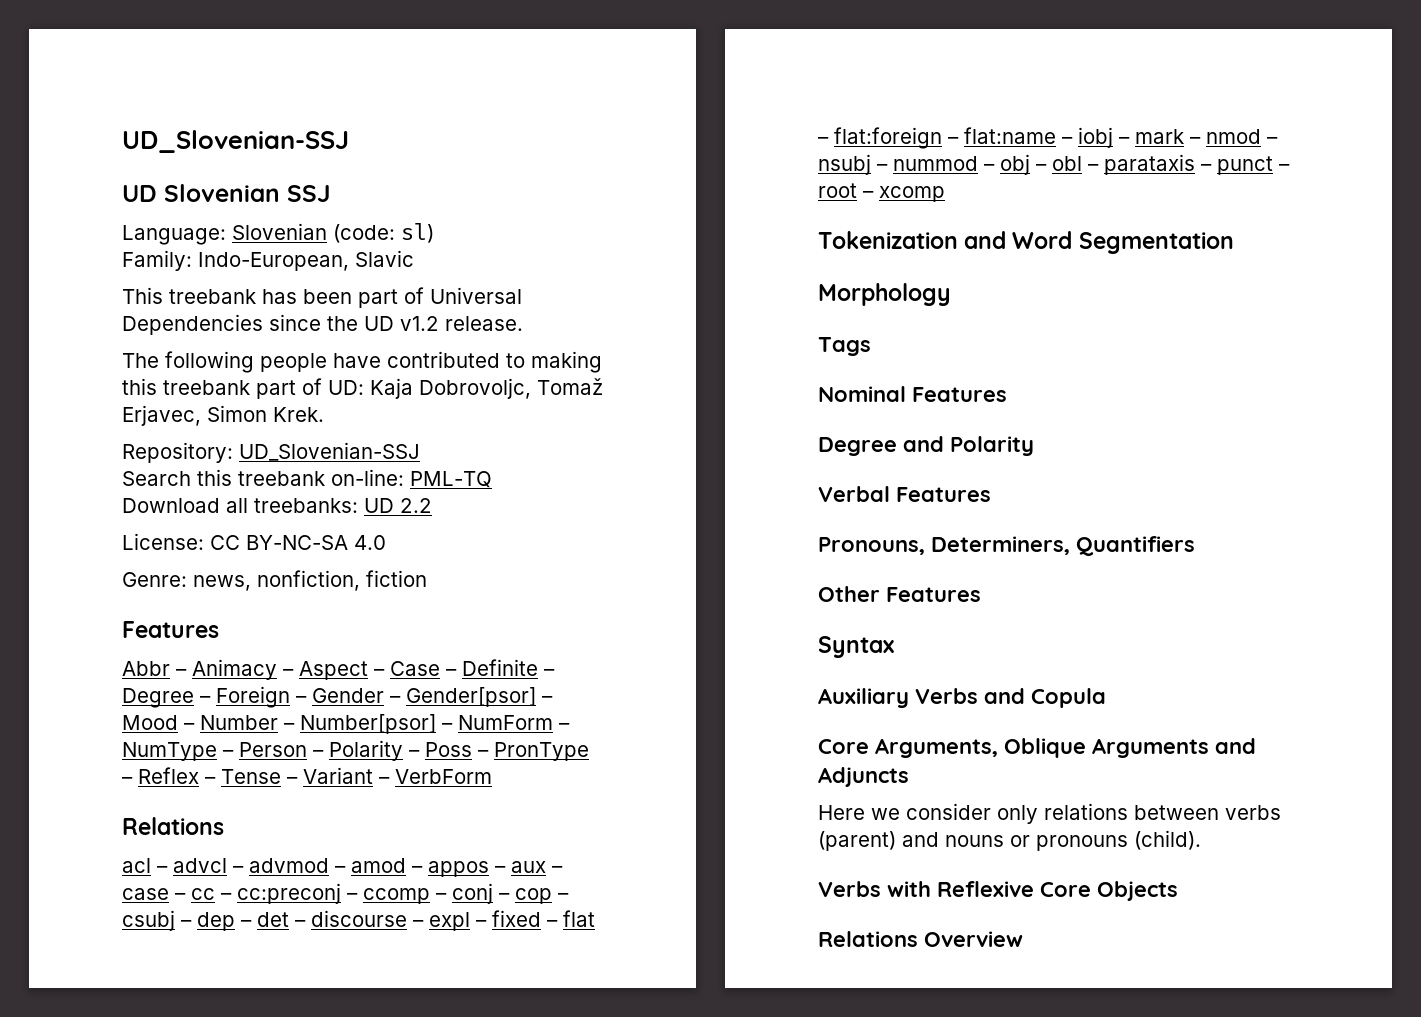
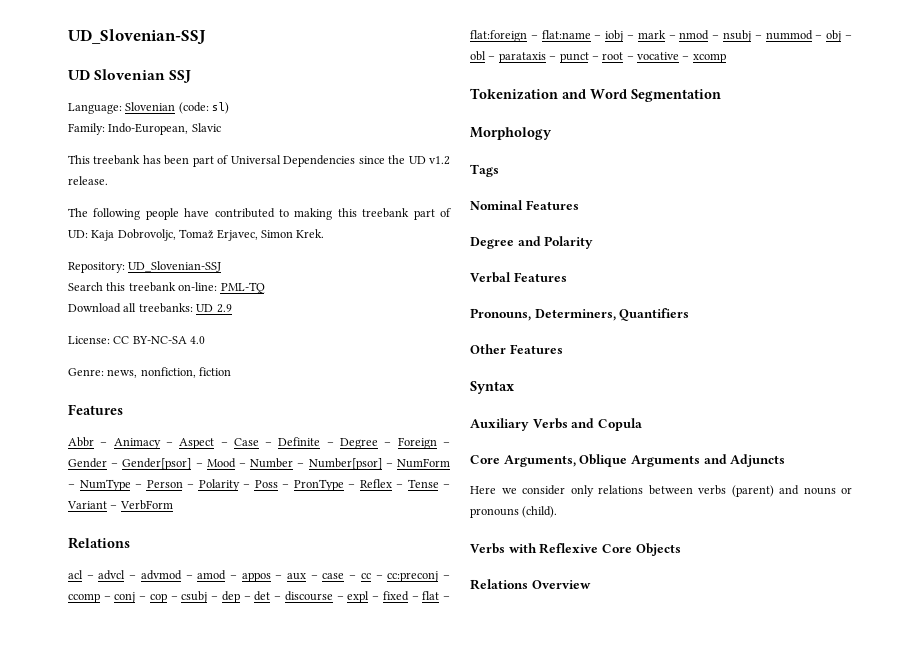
[400,498,432,513] 2.2 -> [216,304,232,313] 2.9
(874, 194) none -> [637,52,690,60] vocative –

